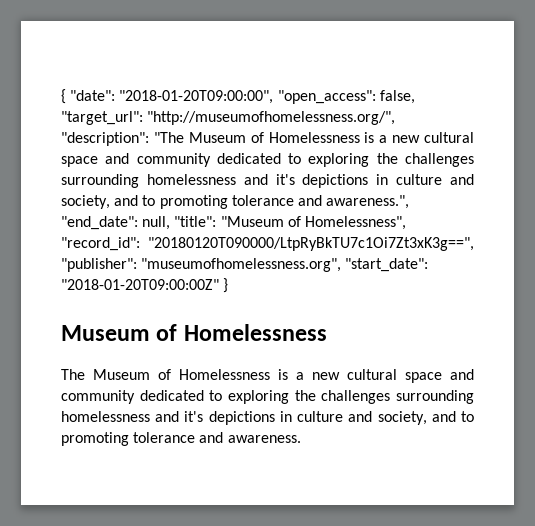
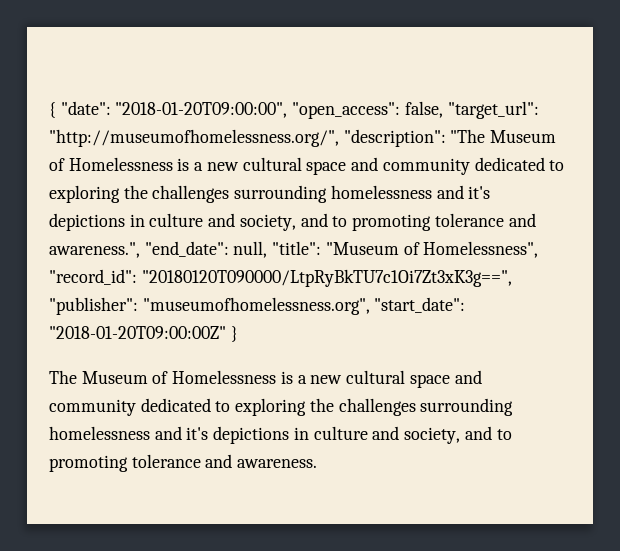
[61,324,327,341] // Museum of Homelessness -> (238, 334) none

